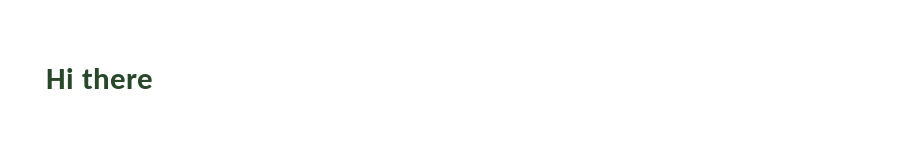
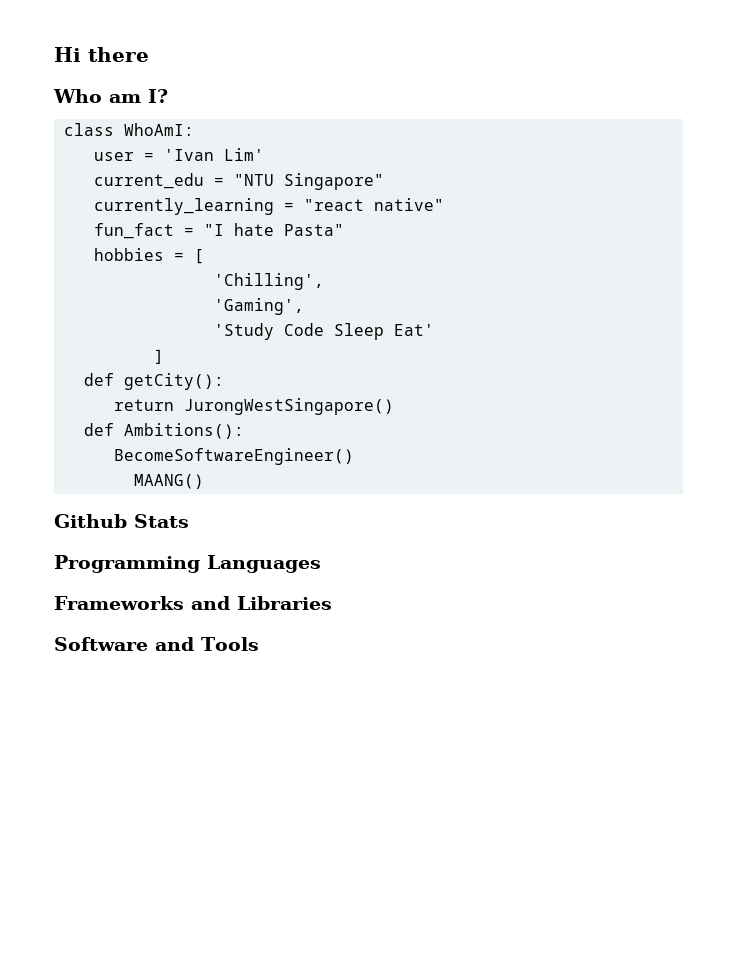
(154, 78) none -> [53,89,168,103] [63,123,194,136] [93,148,264,161] [93,173,384,190] [93,198,444,215] [93,223,344,239] [93,248,204,264] [213,273,324,290] [213,298,304,315] [213,323,434,340] [153,349,164,364] [83,373,224,390] [113,398,394,415] [83,423,244,439] [113,448,354,465] [133,474,204,489] [54,514,189,528] [54,555,321,573] [54,596,332,610] [54,637,259,651] // Who am I? // class WhoAmI: // user = 'Ivan Lim' // current_edu = "NTU Singapore" // currently_learning = "react native" // fun_fact = "I hate Pasta" // hobbies = [ // 'Chilling', // 'Gaming', // 'Study Code Sleep Eat' // ] // def getCity(): // return JurongWestSingapore() // def Ambitions(): // BecomeSoftwareEngineer() // MAANG() // Github Stats // Programming Languages // Frameworks and Libraries // Software and Tools

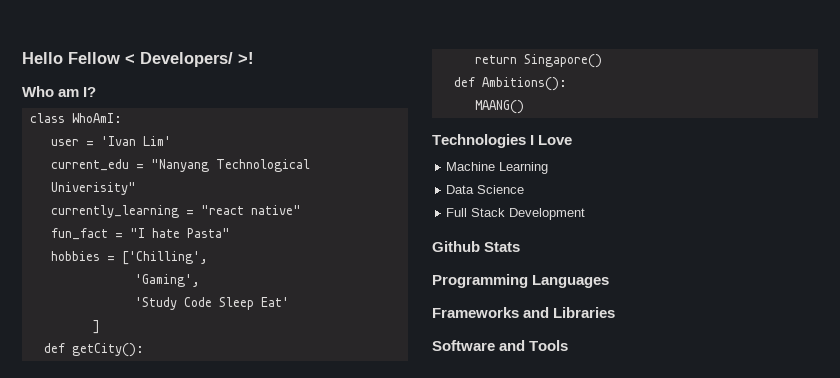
[54,47,149,62] Hi there -> [22,52,254,67] Hello Fellow < Developers/ >!
[233,173,384,190] "NTU Singapore" -> [150,159,310,172] [50,182,136,195] "Nanyang Technological Univerisity"
[193,249,204,264] [213,273,324,290] [ // 'Chilling', -> [121,251,208,265] ['Chilling',
[183,398,394,415] JurongWestSingapore() -> [523,54,602,68] Singapore()
[113,448,354,465] [133,474,204,489] BecomeSoftwareEngineer() // MAANG() -> [474,100,524,114] [432,134,573,148] [446,162,549,174] [446,185,525,194] [446,208,586,220] MAANG() // Technologies I Love // Machine Learning // Data Science // Full Stack Development

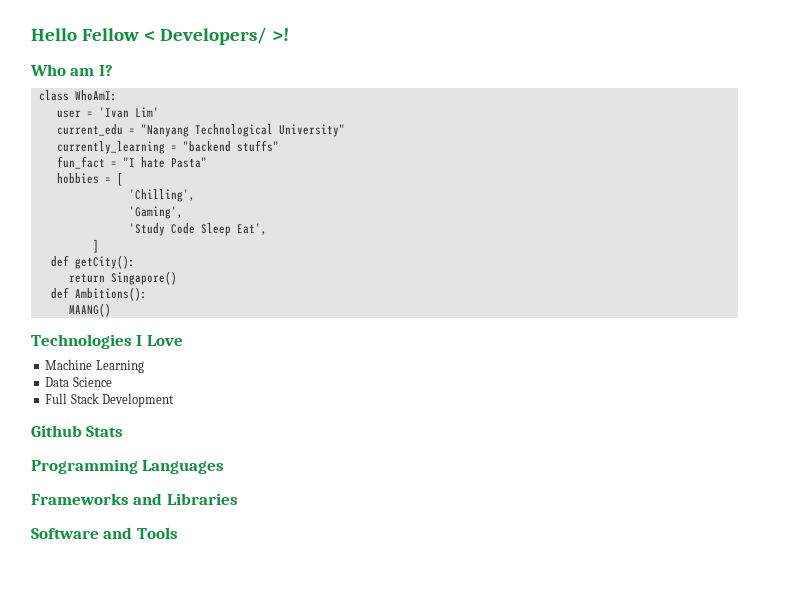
[50,182,136,195] Univerisity" -> [278,124,345,137] University"
[200,205,301,215] "react native" -> [182,140,279,152] "backend stuffs"
[121,251,208,265] ['Chilling', -> [116,172,123,186] [128,189,195,202] [ // 'Chilling',
[260,297,289,307] Eat' -> [236,223,267,235] Eat',

